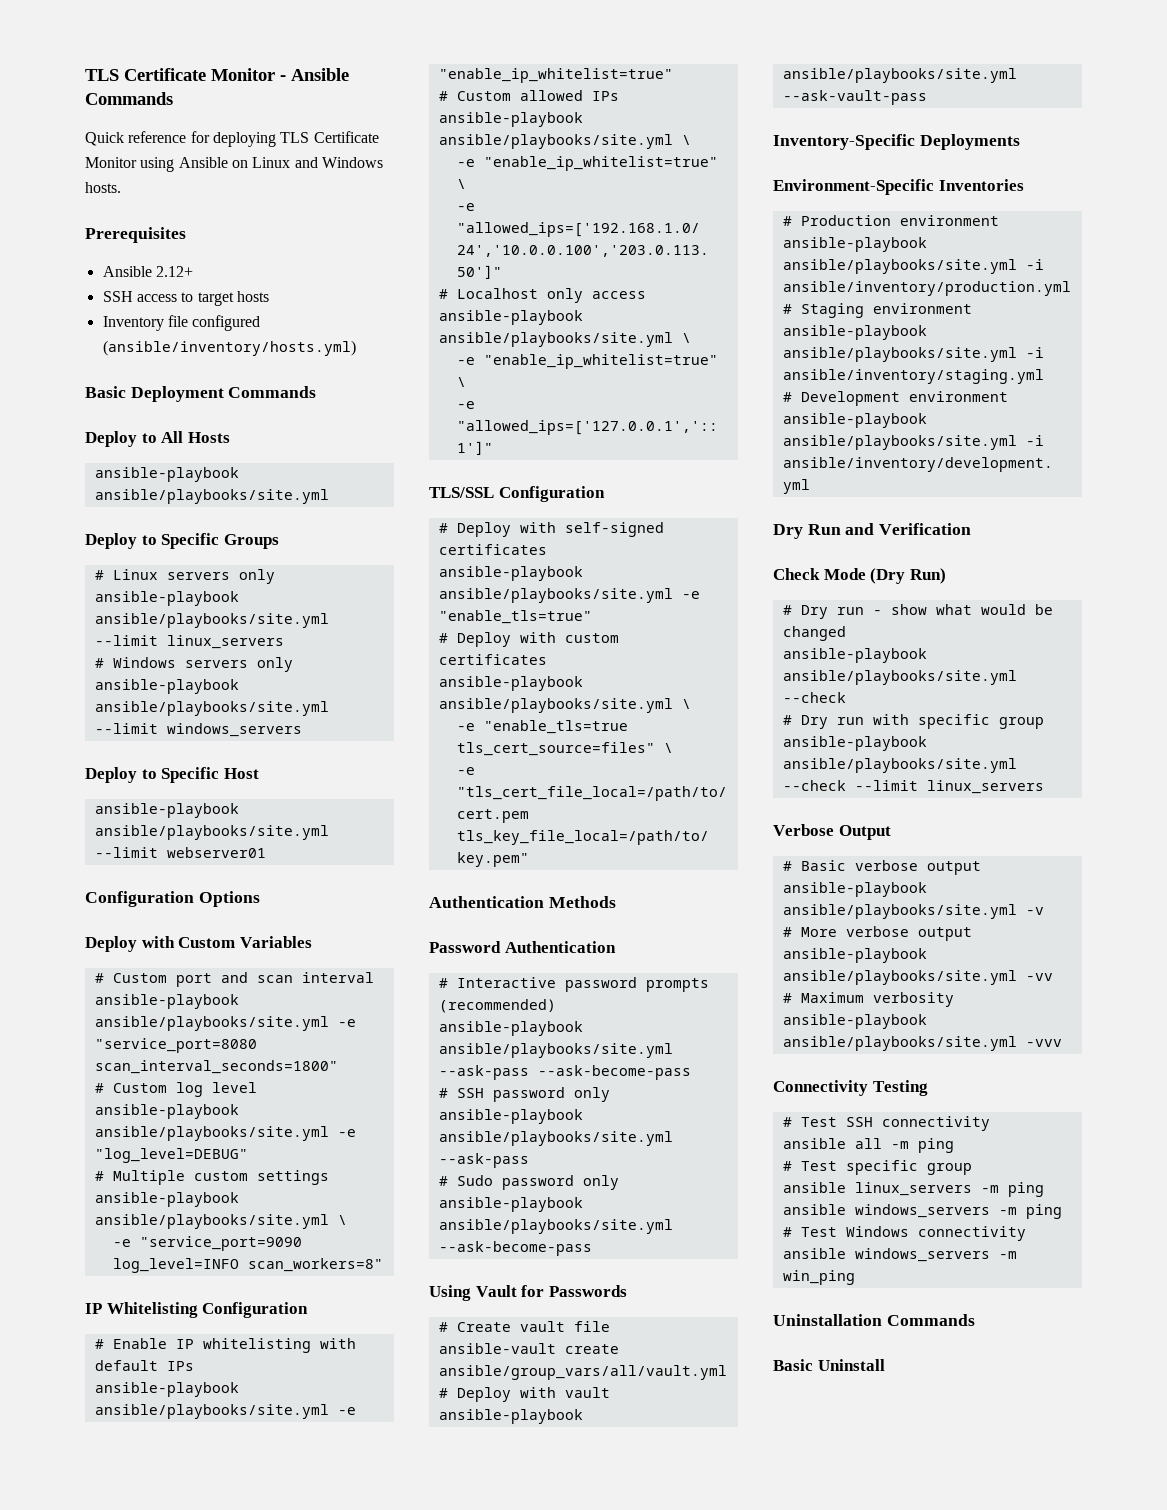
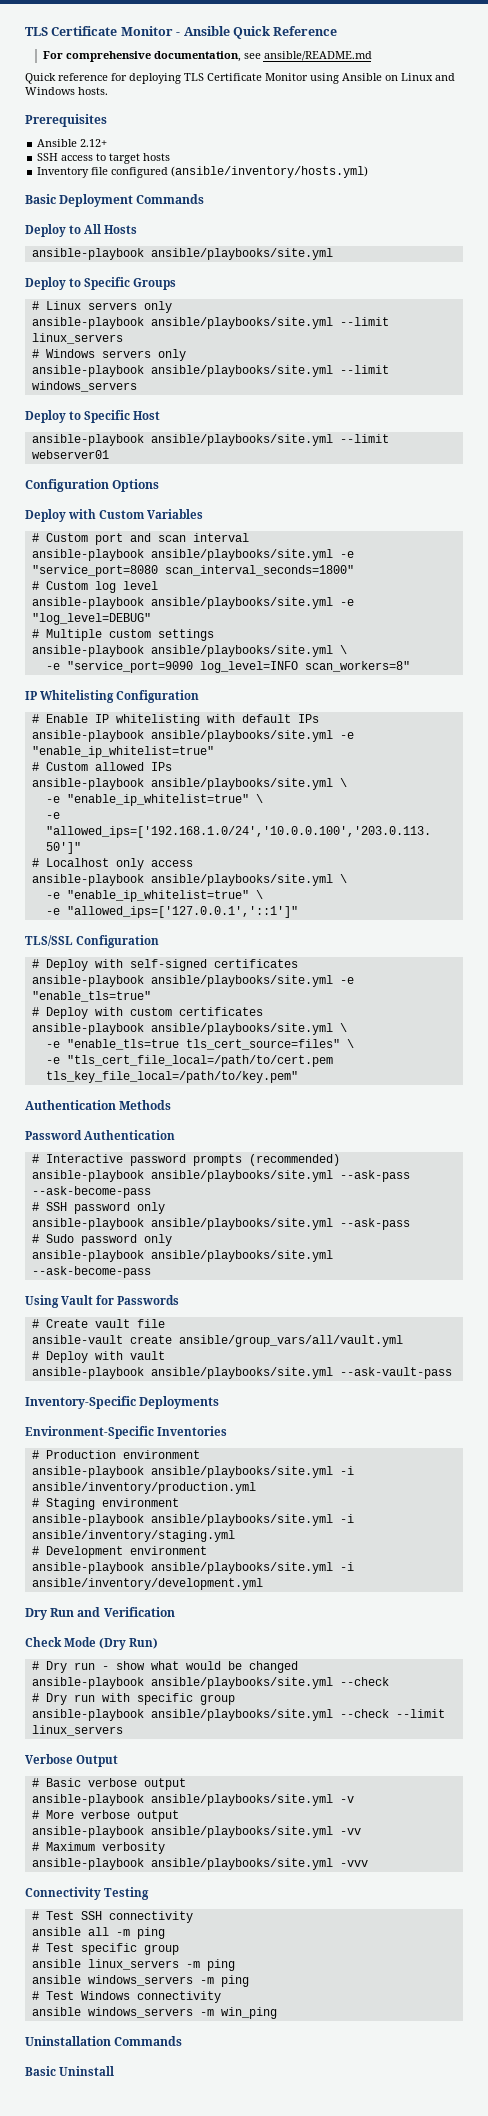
[85,92,173,105] Commands -> [232,26,338,39] [42,51,372,62] Quick Reference // For comprehensive documentation, see ansible/README.md

